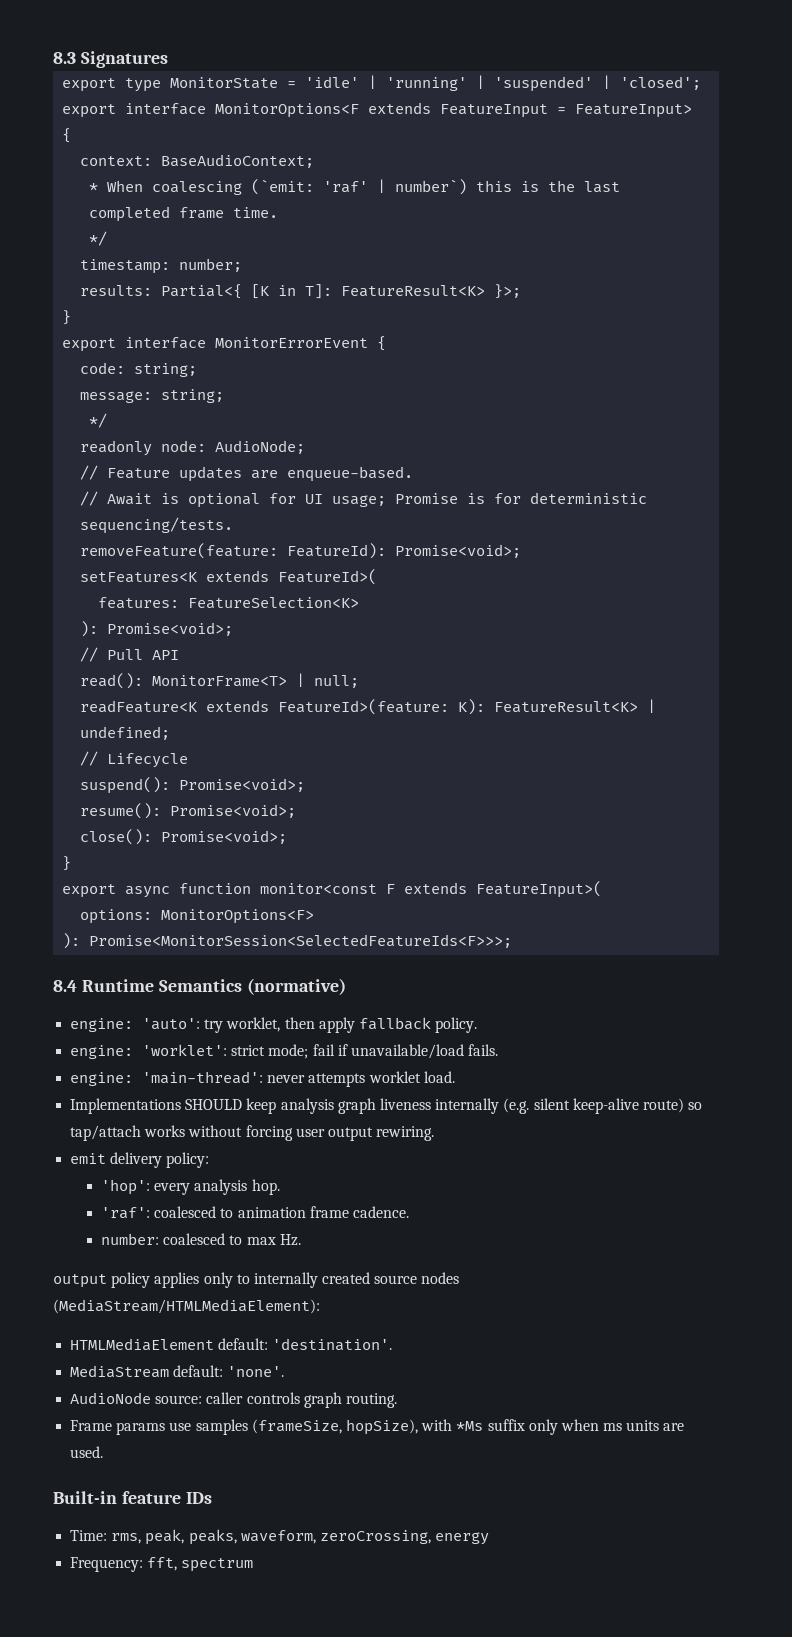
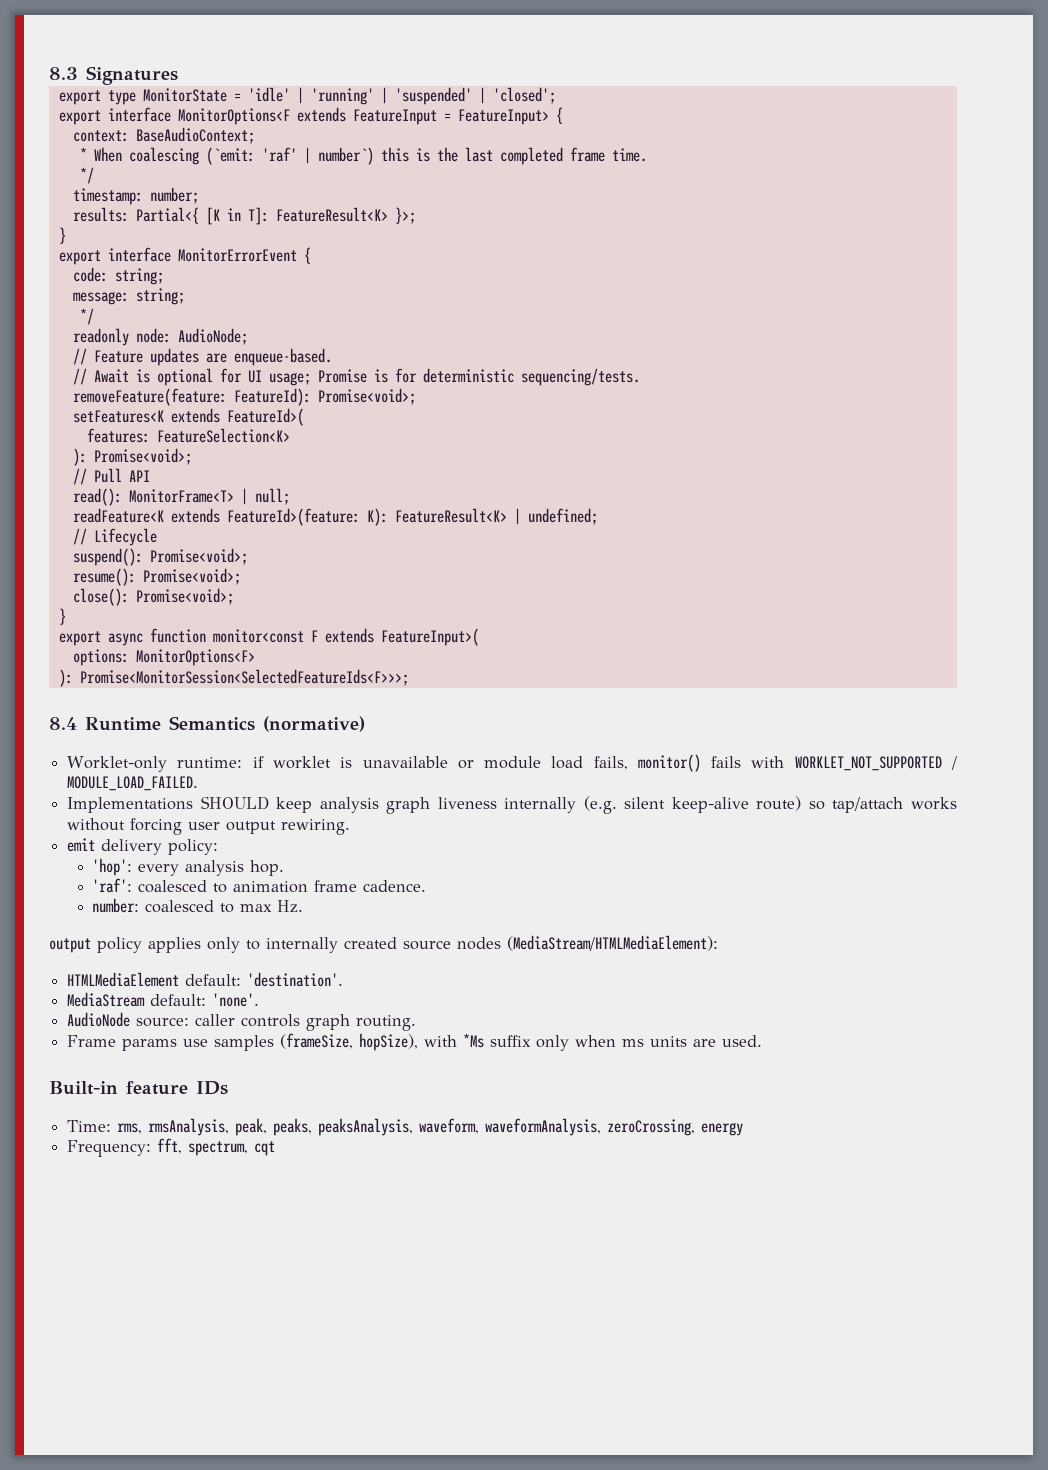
[70,1017,478,1033] [70,1044,499,1059] [70,1071,455,1087] engine: 'auto': try worklet, then apply fallback policy. // engine: 'worklet': strict mode; fail if unavailable/load fails. // engine: 'main-thread': never attempts worklet load. -> [67,754,957,772] [67,776,199,791] Worklet-only runtime: if worklet is unavailable or module load fails, monitor() fails with WORKLET_NOT_SUPPORTED / MODULE_LOAD_FAILED.
(142, 1538) none -> [148,1118,230,1136] rmsAnalysis,
[240,1530,316,1544] waveform, -> [318,1118,602,1136] peaksAnalysis, waveform, waveformAnalysis,
[181,1558,254,1572] spectrum -> [188,1141,276,1156] spectrum, cqt

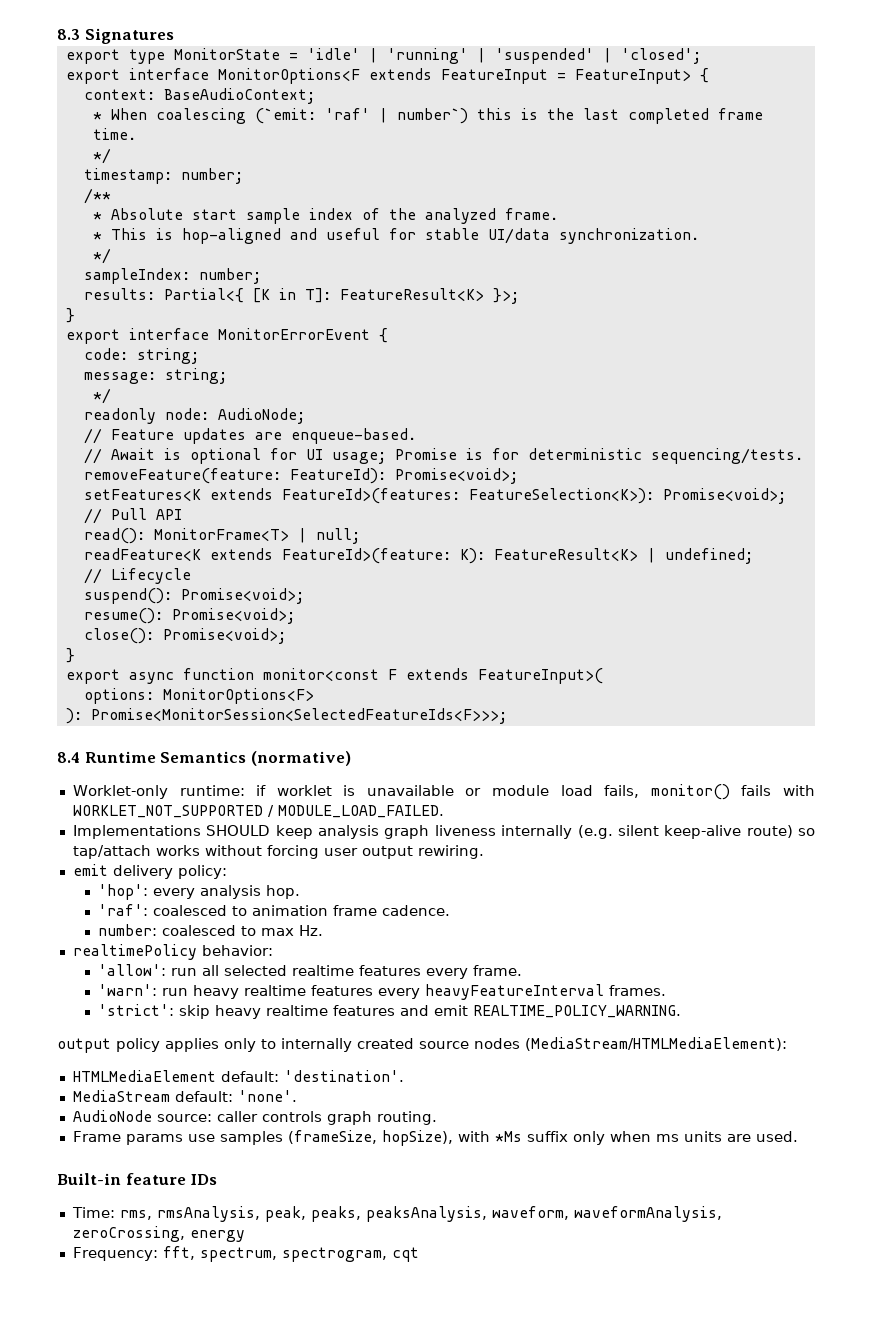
(199, 195) none -> [83,188,111,204] [92,208,558,224] [92,228,699,244] [92,248,111,264] [83,268,261,284] // /** // * Absolute start sample index of the analyzed frame. // * This is hop-aligned and useful for stable UI/data synchronization. // */ // sampleIndex: number;
[226,408,304,426] [86,428,290,443] [72,448,87,466] FeatureId>( // features: FeatureSelection<K> // ): -> [281,488,654,504] FeatureId>(features: FeatureSelection<K>):
(304, 906) none -> [72,944,273,960] [98,964,523,979] [98,984,667,1000] [98,1004,682,1019] // realtimePolicy behavior: // 'allow': run all selected realtime features every frame. // 'warn': run heavy realtime features every heavyFeatureInterval frames. // 'strict': skip heavy realtime features and emit REALTIME_POLICY_WARNING.
(249, 1148) none -> [281,1247,387,1262] spectrogram,

